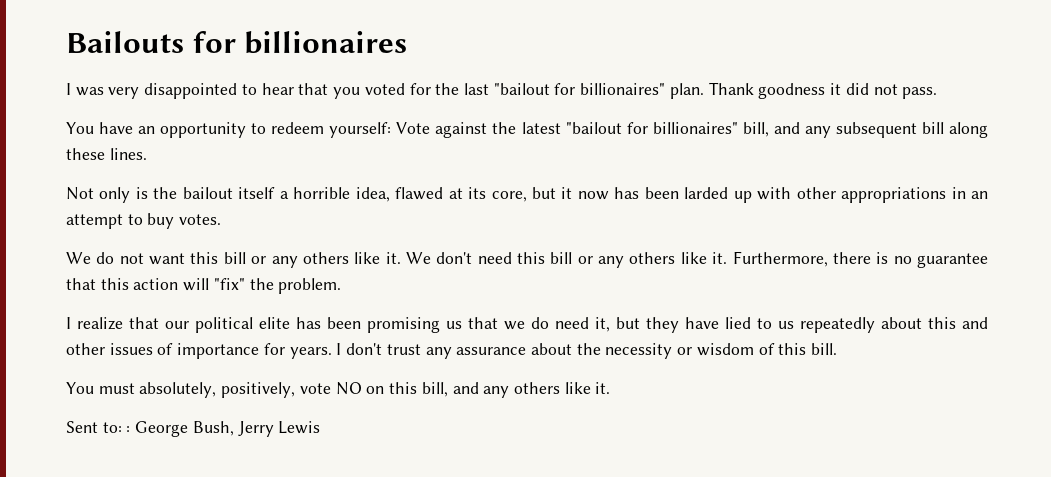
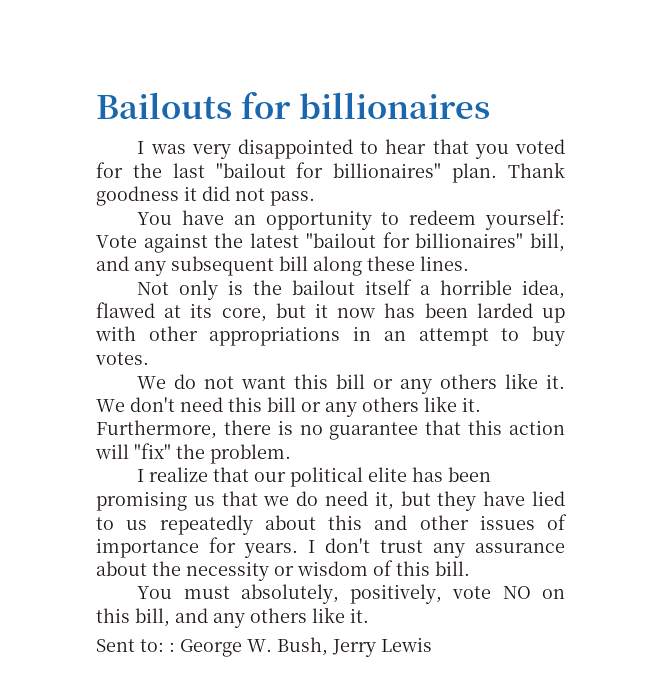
(189, 429) none -> [247,639,272,652] W.

